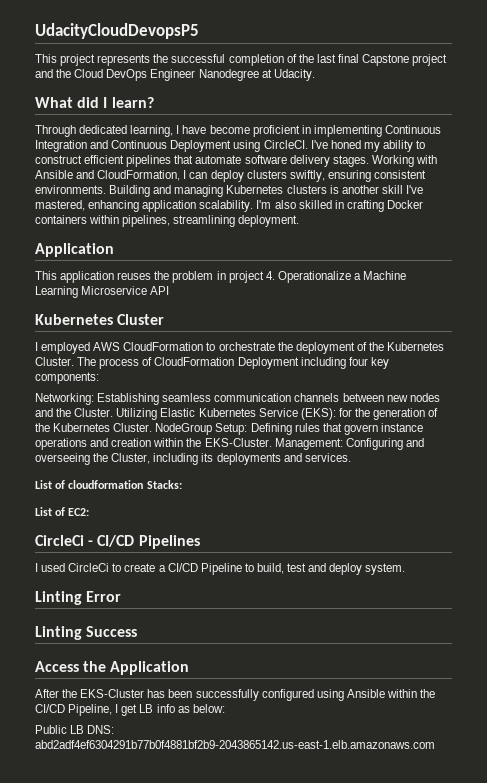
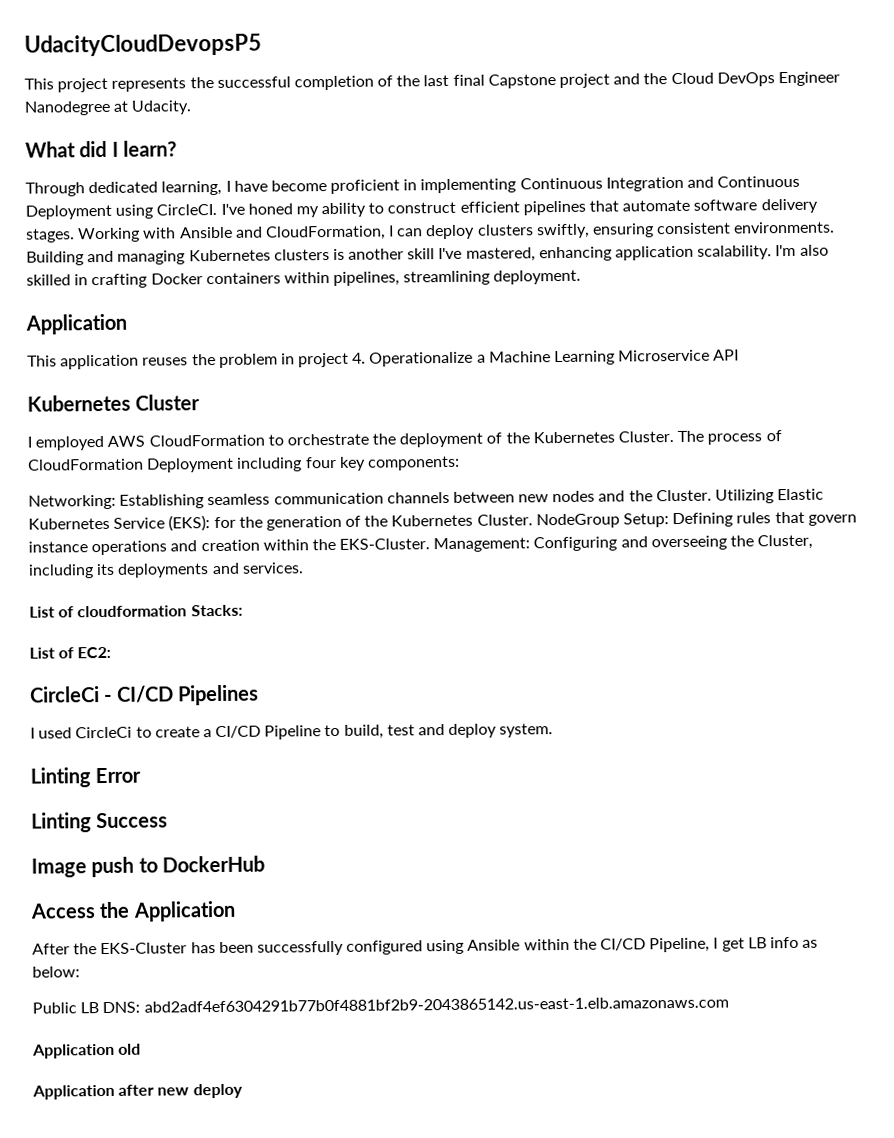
(138, 631) none -> [31,855,265,878] // Image push to DockerHub
(435, 744) none -> [32,1043,142,1059] [32,1083,243,1100] // Application old // Application after new deploy

